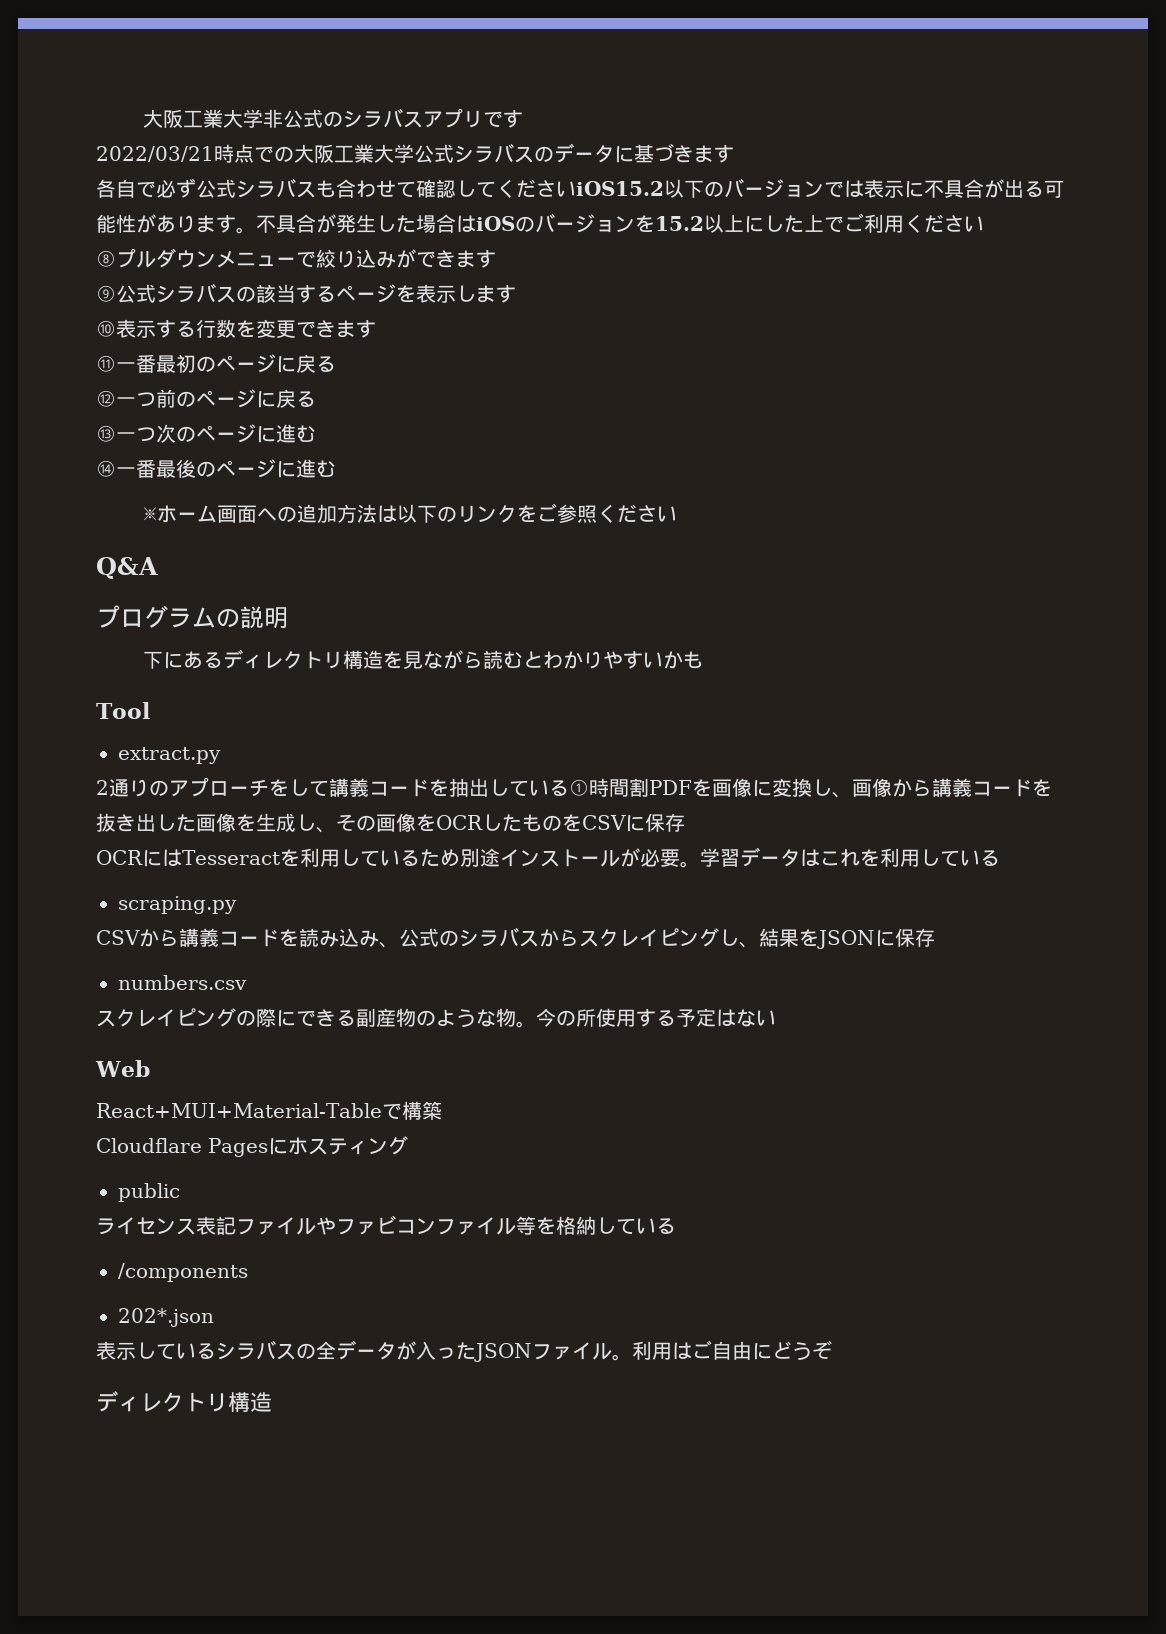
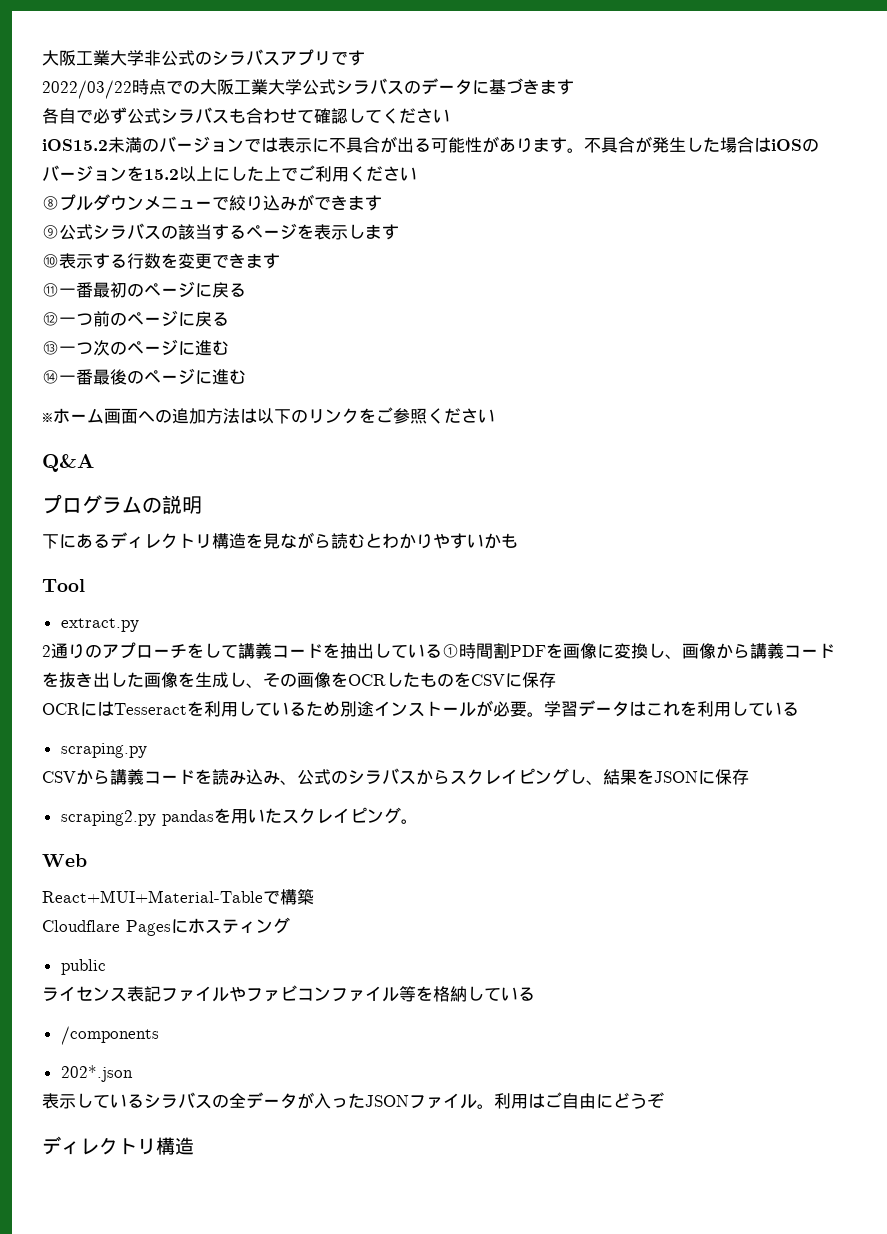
[96,146,214,162] 2022/03/21 -> [42,80,132,99] 2022/03/22
[576,179,704,198] iOS15.2以下 -> [42,137,142,153] // iOS15.2未満
[118,975,247,990] [96,1008,776,1028] numbers.csv // スクレイピングの際にできる副産物のような物。今の所使用する予定はない -> [60,807,418,826] scraping2.py pandasを用いたスクレイピング。

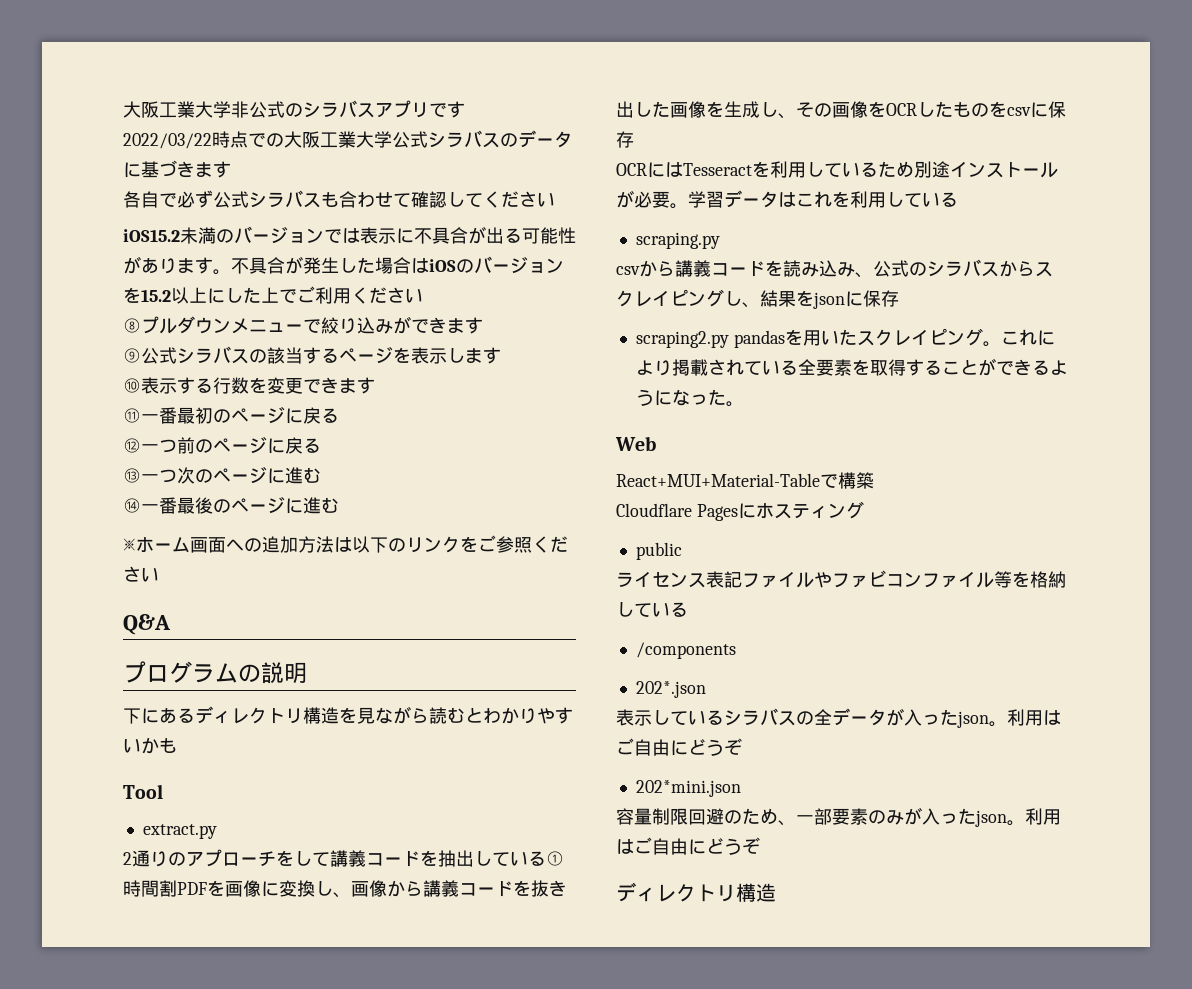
[471,674,505,686] CSV -> [1007,107,1031,116] csv
[42,771,76,783] CSV -> [616,266,640,275] csv
[654,771,698,783] JSON -> [813,292,845,309] json
(418, 821) none -> [1000,329,1055,346] [635,358,1068,376] [635,389,744,407] これにより掲載されている全要素を取得することができるようになった。
[365,1093,477,1109] JSONファイル -> [957,709,1061,728] [616,738,742,756] [635,780,741,797] [616,807,1007,827] json。利用はご自由にどうぞ // 202*mini.json // 容量制限回避のため、一部要素のみが入ったjson

